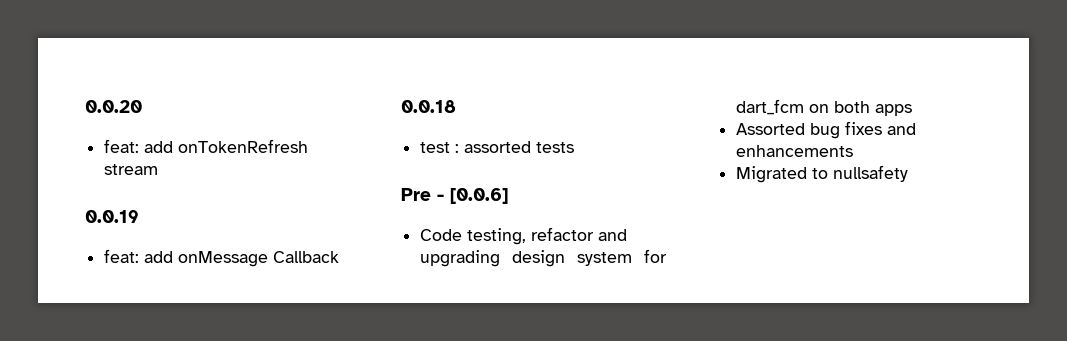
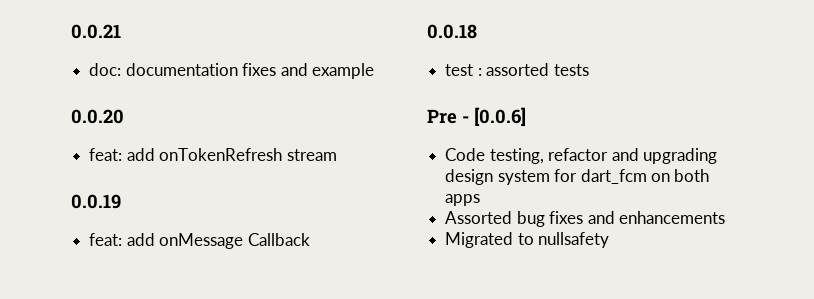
(85, 106) none -> [71,24,121,39] [89,63,374,79] 0.0.21 // doc: documentation fixes and example //

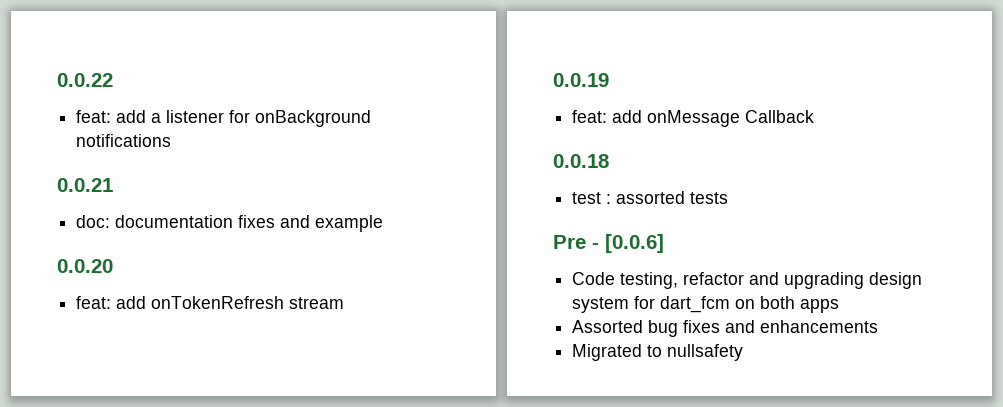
(71, 31) none -> [57,73,113,87] [76,110,372,127] [76,134,172,147] 0.0.22 // feat: add a listener for onBackground notifications //

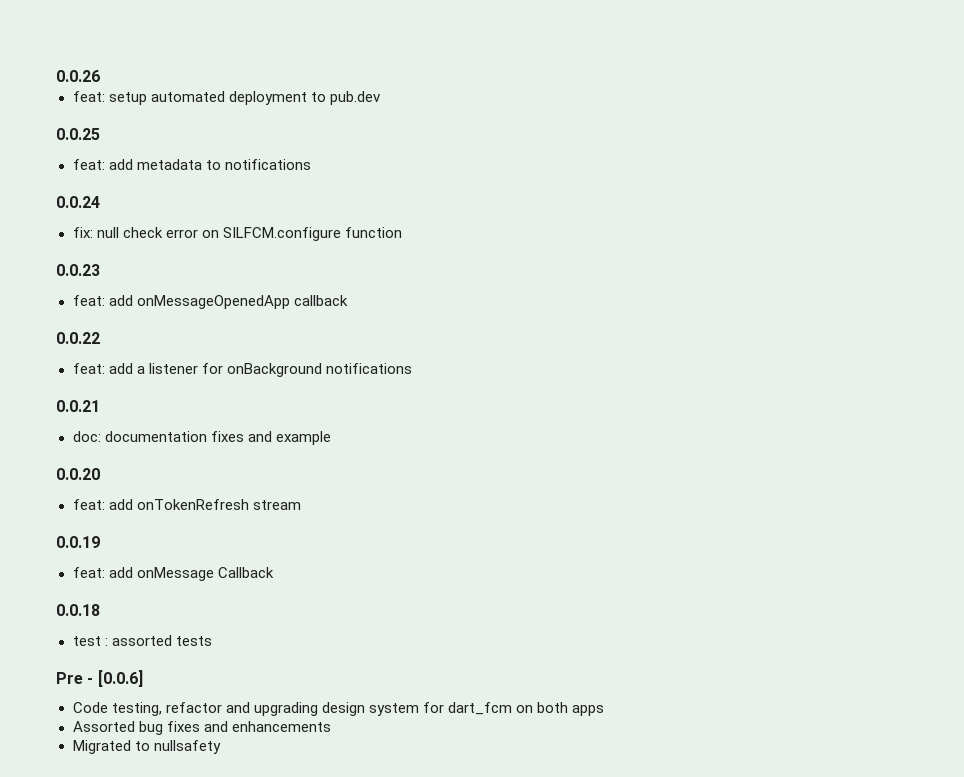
(57, 80) none -> [56,70,100,82] [72,91,380,105] [56,128,100,140] [72,159,311,170] [56,196,100,208] [72,227,402,241] [56,264,100,276] [72,295,348,309] 0.0.26 // feat: setup automated deployment to pub.dev // 0.0.25 // feat: add metadata to notifications // 0.0.24 // fix: null check error on SILFCM.configure function // 0.0.23 // feat: add onMessageOpenedApp callback //

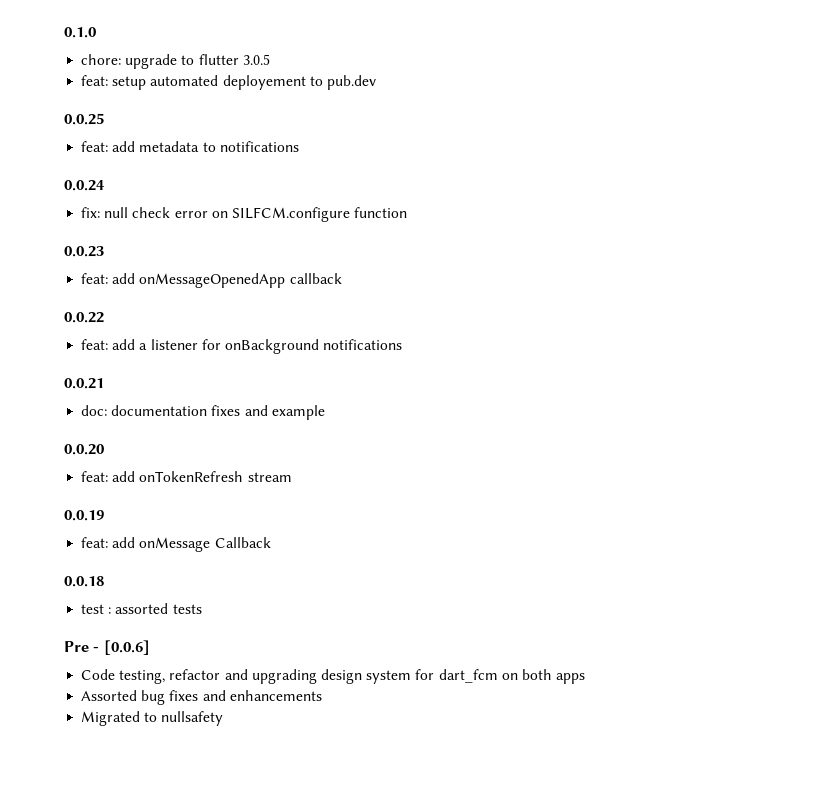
[56,70,100,82] 0.0.26 -> [64,27,96,38] [81,54,270,69] 0.1.0 // chore: upgrade to flutter 3.0.5
[228,91,307,105] deployment -> [222,75,306,90] deployement

